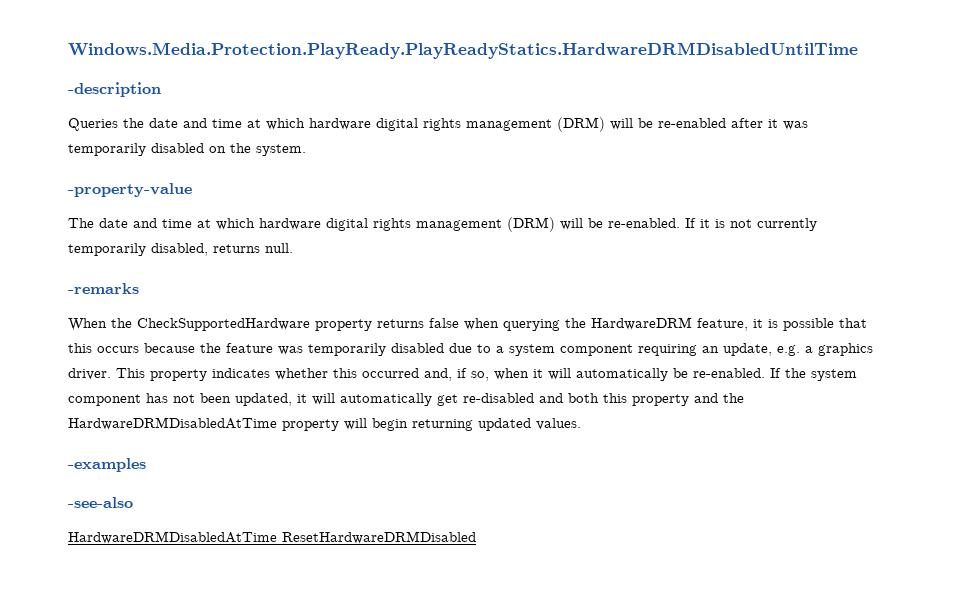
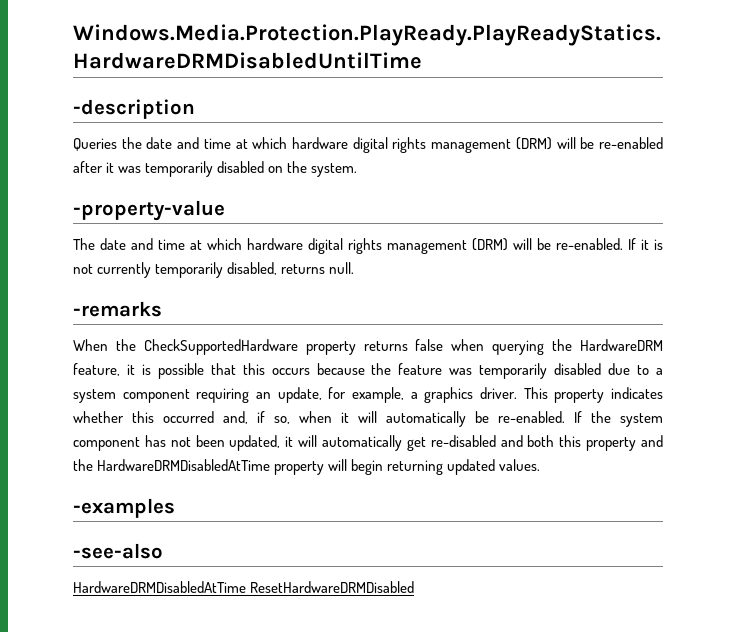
[777,345,800,356] e.g. -> [328,387,404,403] for example,

